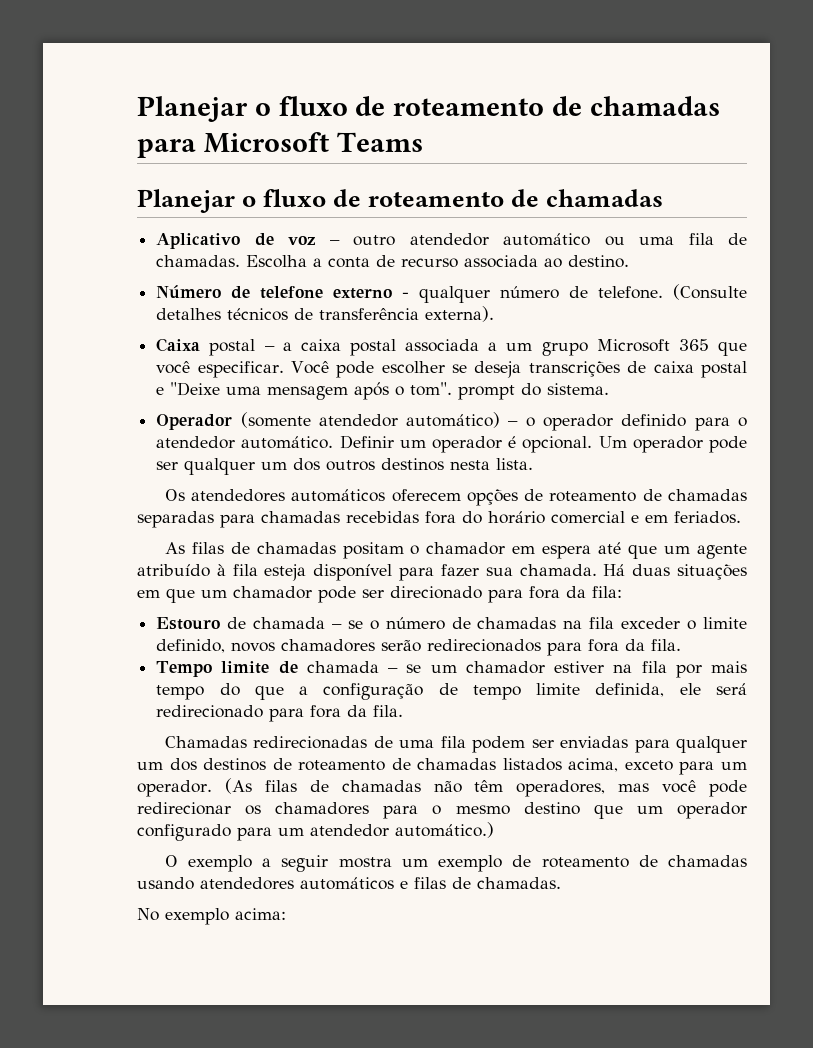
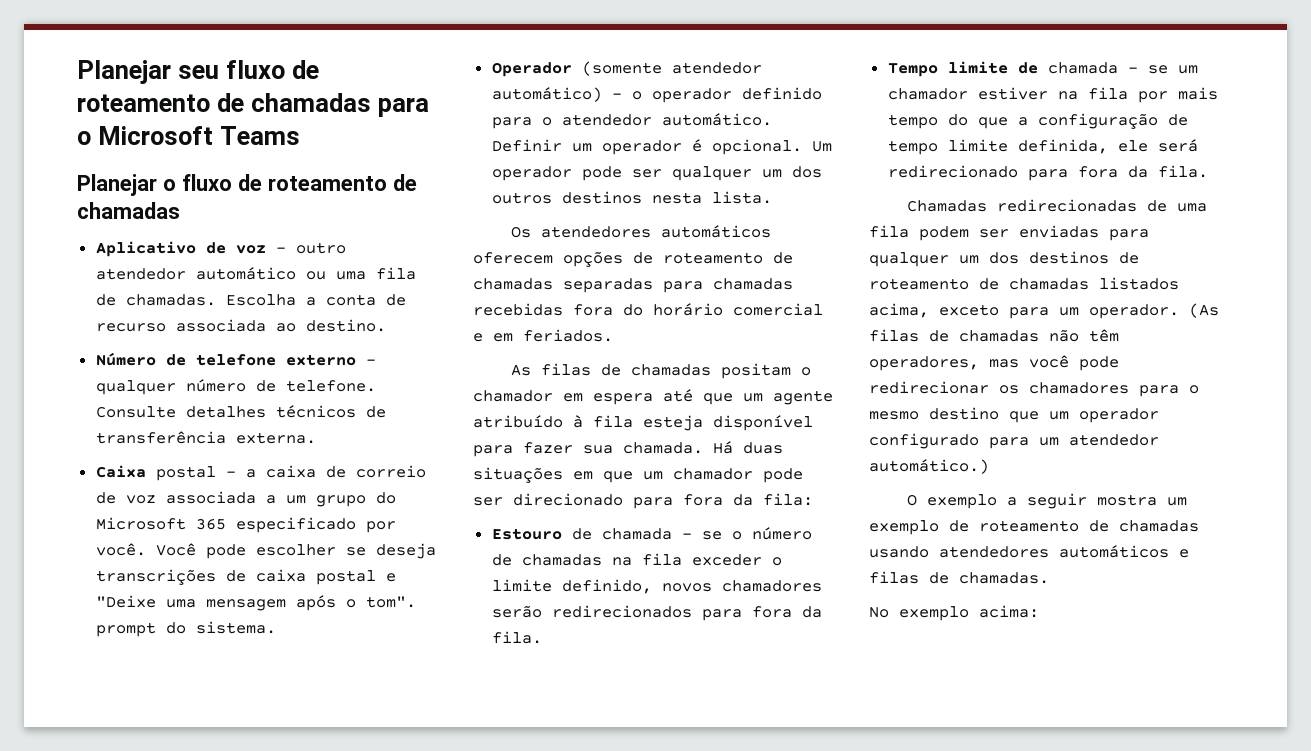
[137,96,271,122] Planejar o -> [77,60,219,84] Planejar seu
(196, 148) none -> [77,131,91,145] o
[673,284,747,300] (Consulte -> [95,406,176,418] Consulte
[425,306,495,322] externa). -> [235,432,316,444] externa.
[349,339,396,356] postal -> [325,465,426,478] [95,492,156,504] de correio de voz
(588, 349) none -> [375,492,396,504] do
[718,341,747,356] [156,361,284,378] que você especificar. -> [235,517,396,533] [95,543,146,556] especificado por você.

